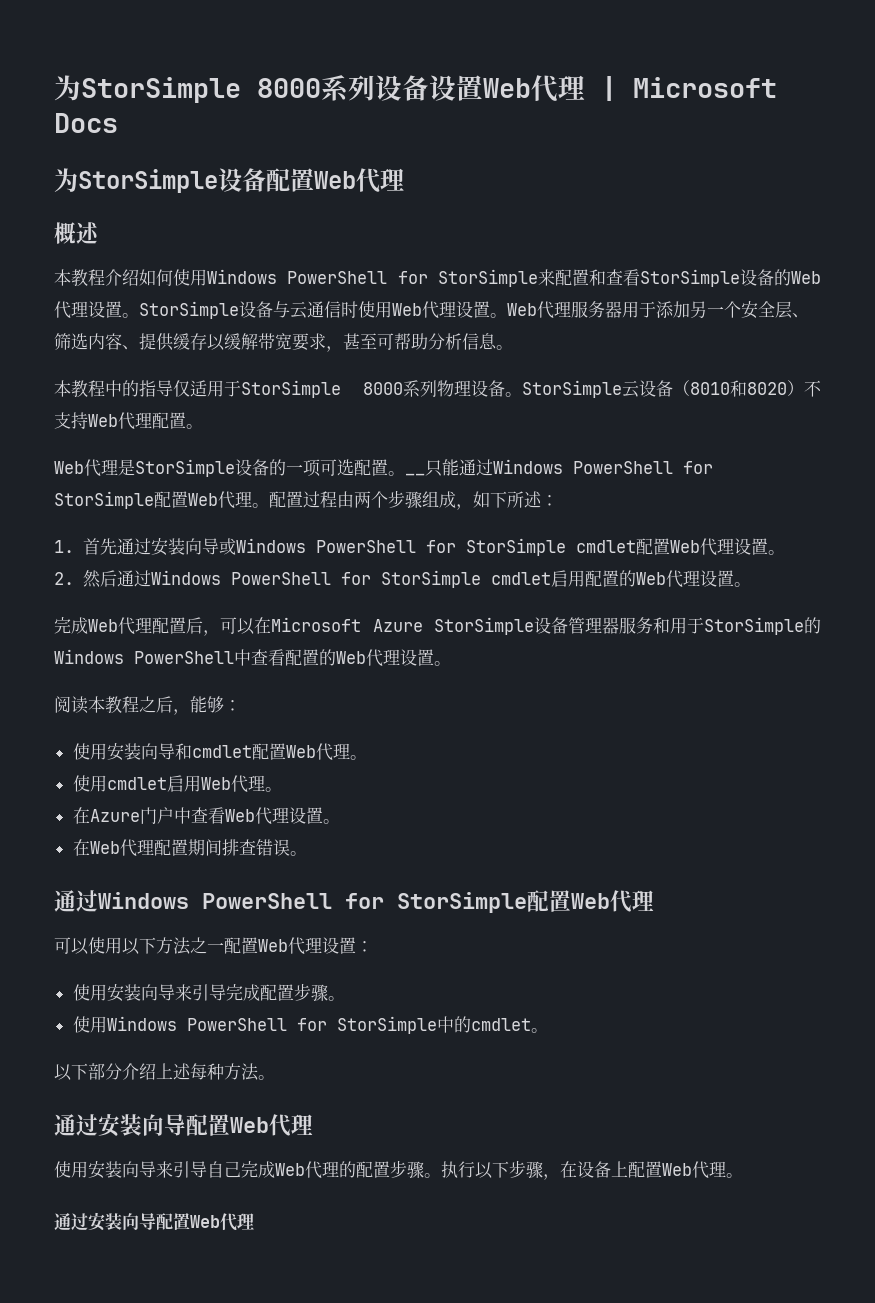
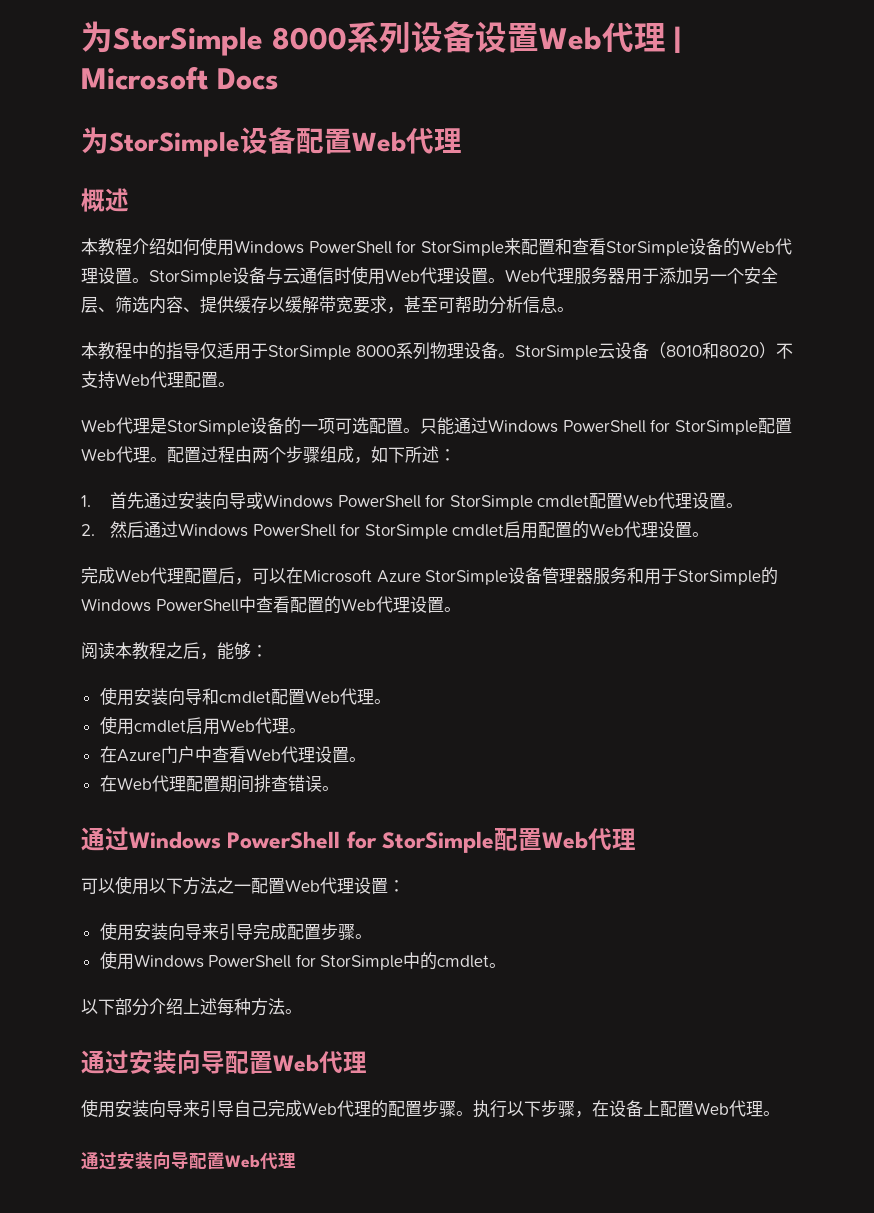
[405,473,425,476] __ -> (420, 430) none

